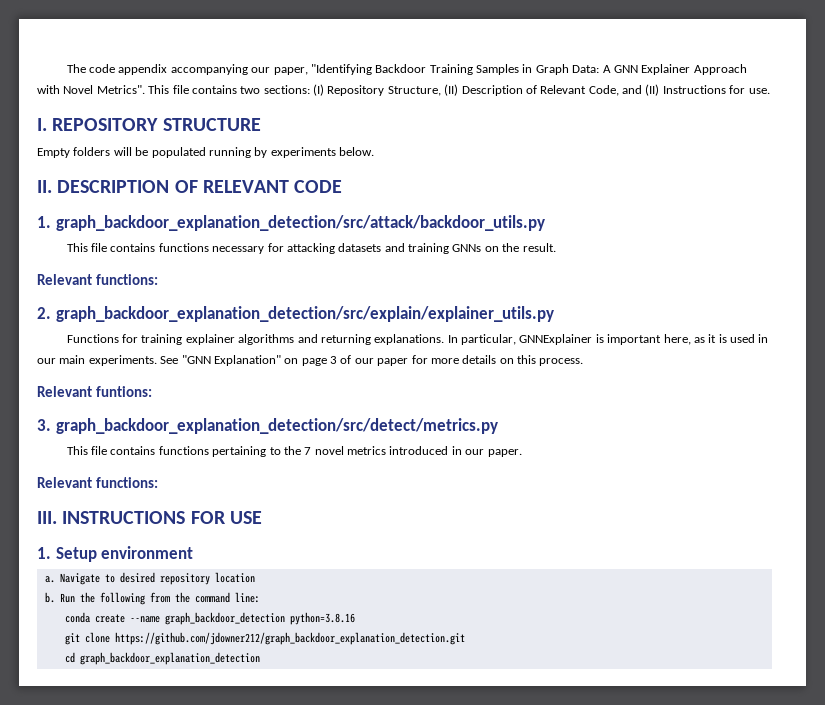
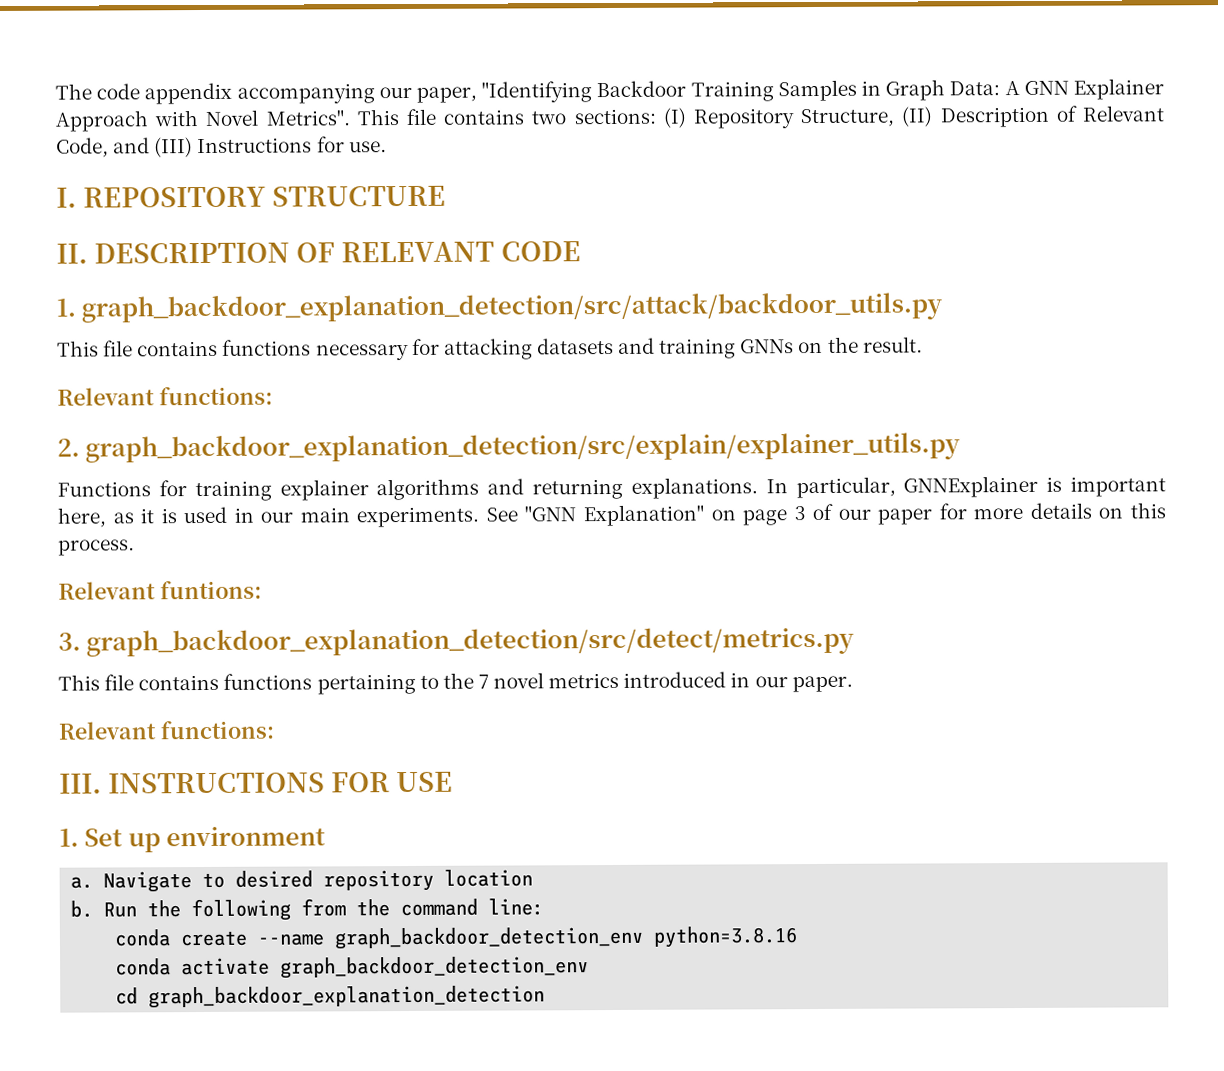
[645,84,660,96] (II) -> [154,137,194,158] (III)
[37,147,374,158] // Empty folders will be populated running by experiments below. -> (447, 196) none
[55,547,97,562] Setup -> [84,828,161,853] Set up
[164,612,285,625] graph_backdoor_detection -> [334,926,645,950] graph_backdoor_detection_env
[64,632,465,645] git clone https://github.com/jdowner212/graph_backdoor_explanation_detection.git -> [115,956,590,979] conda activate graph_backdoor_detection_env

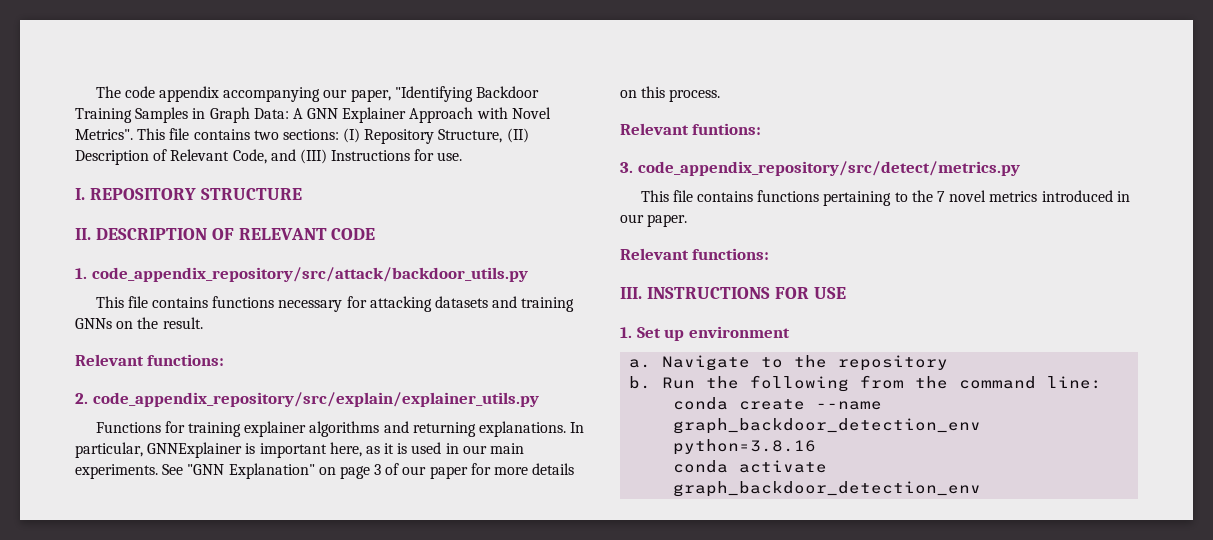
[81,292,943,324] graph_backdoor_explanation_detection/src/attack/backdoor_utils.py -> [91,267,528,282] code_appendix_repository/src/attack/backdoor_utils.py
[85,432,961,464] graph_backdoor_explanation_detection/src/explain/explainer_utils.py -> [92,392,539,407] code_appendix_repository/src/explain/explainer_utils.py
[86,626,855,658] graph_backdoor_explanation_detection/src/detect/metrics.py -> [637,161,1020,176] code_appendix_repository/src/detect/metrics.py
[235,870,314,888] desired -> [794,355,828,368] the
[444,869,534,887] location -> (949, 363) none
[115,985,546,1009] // cd graph_backdoor_explanation_detection -> (982, 489) none

